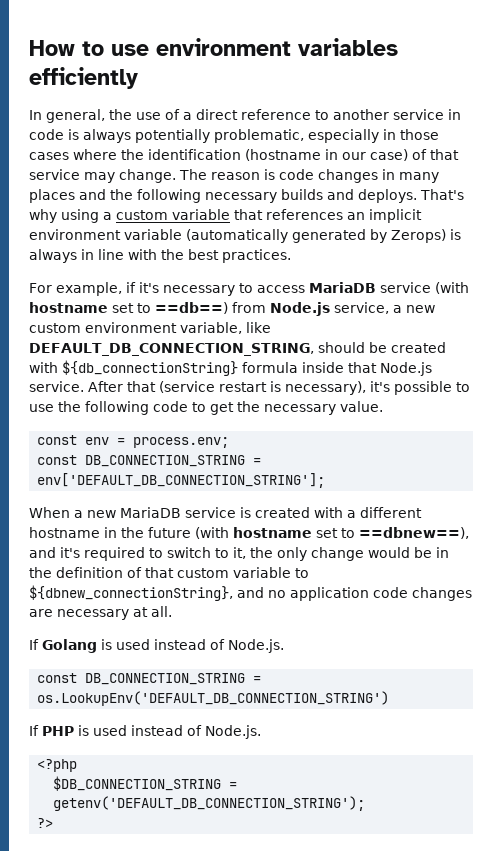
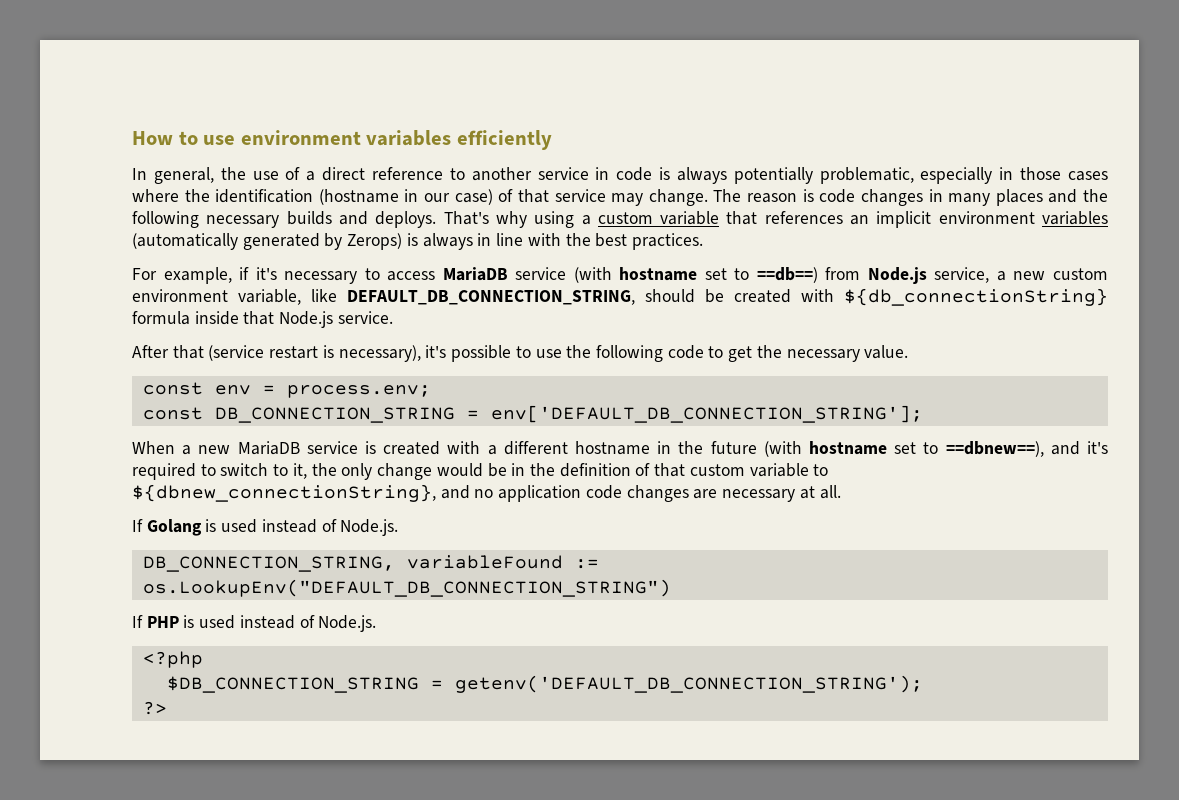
[124,229,182,240] variable -> [1042,211,1108,225] variables
(84, 386) none -> (393, 317) //
[37,673,262,685] [37,691,390,706] const DB_CONNECTION_STRING = os.LookupEnv('DEFAULT_DB_CONNECTION_STRING') -> [142,555,599,572] [142,579,671,597] DB_CONNECTION_STRING, variableFound := os.LookupEnv("DEFAULT_DB_CONNECTION_STRING")

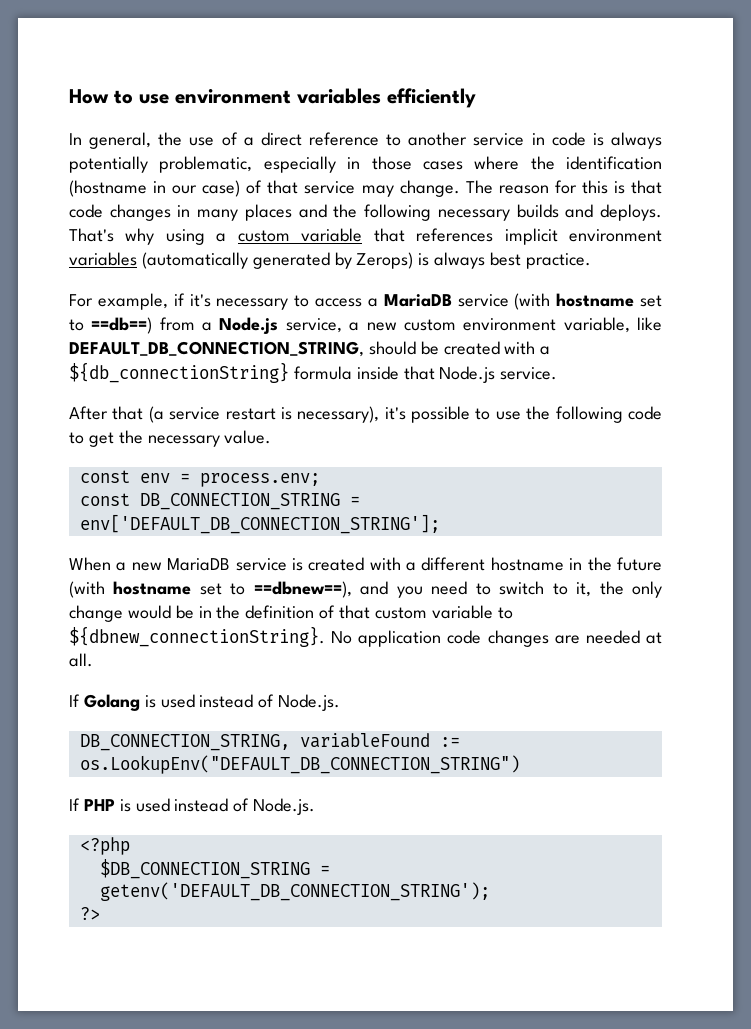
[802,189,814,202] is -> [554,180,662,194] for this is that
[850,215,870,225] an -> (494, 235) none
[477,233,703,250] in line with the best practices. -> [490,252,591,269] best practice.
(436, 276) none -> [367,298,378,307] a
(861, 273) none -> [202,322,213,331] a
(834, 295) none -> [540,346,551,355] a
[208,345,265,361] (service -> [148,406,221,423] (a service
[1087,441,1109,454] [132,463,196,480] it's required -> [396,581,468,598] you need
[132,484,494,502] ${dbnew_connectionString}, and no -> [69,626,353,647] ${dbnew_connectionString}. No
[722,489,796,502] necessary -> [585,630,640,644] needed

